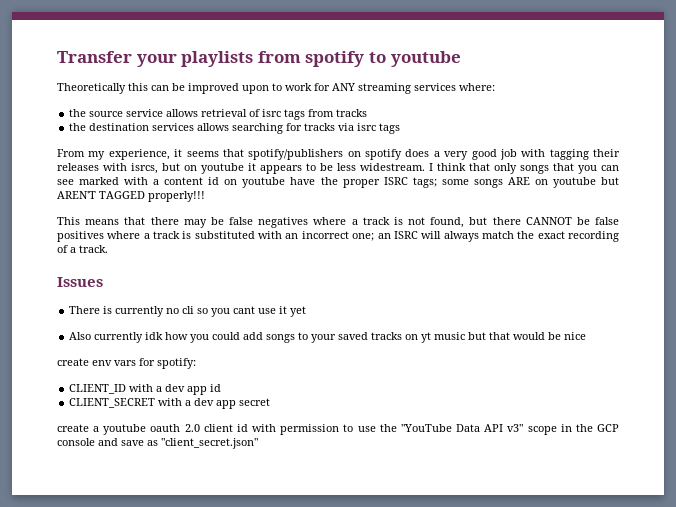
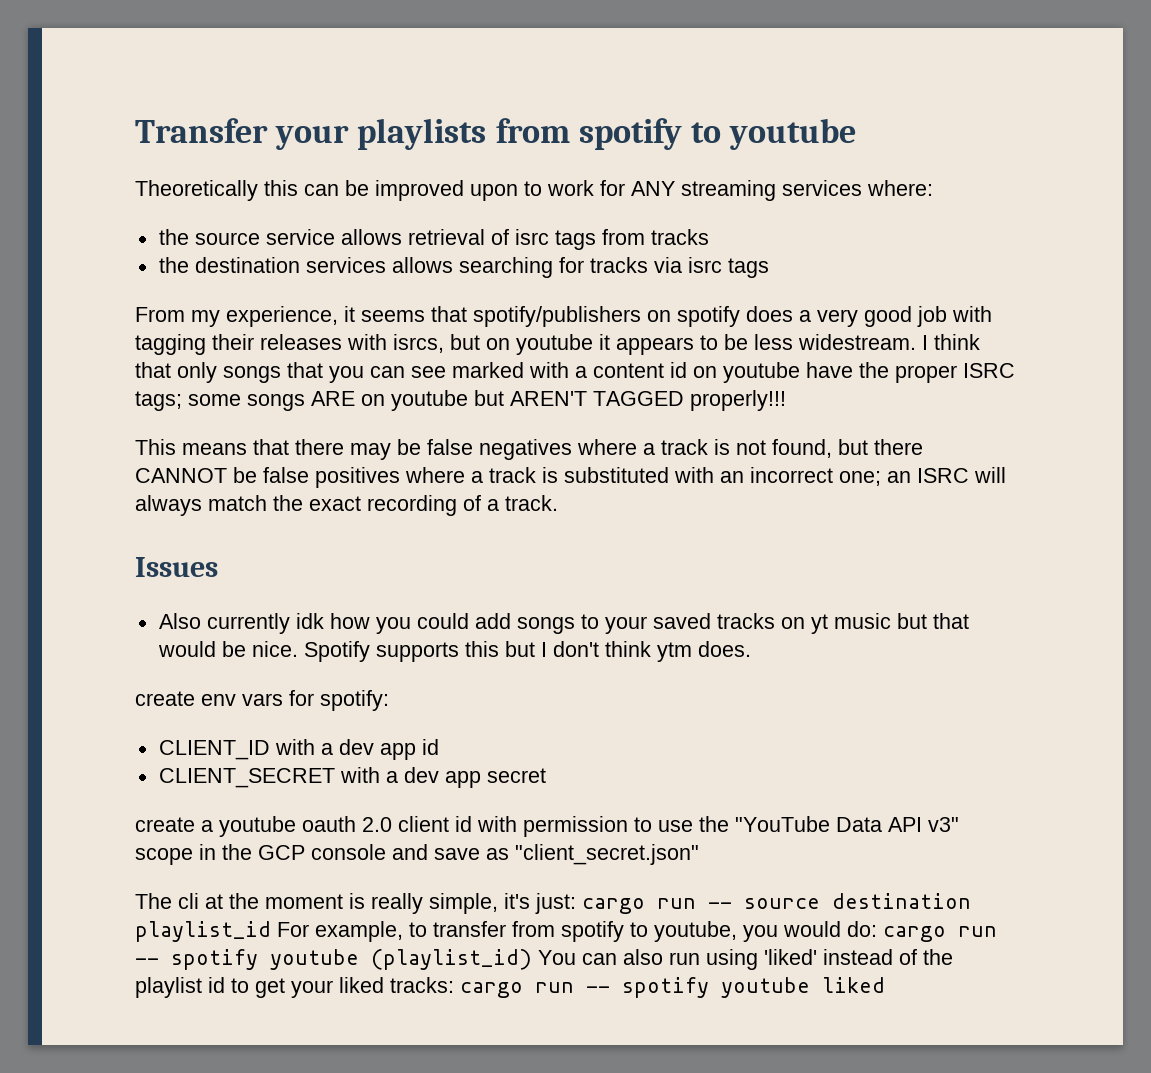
[69,306,307,317] // There is currently no cli so you cant use it yet -> (218, 567) none
[564,332,587,340] nice -> [251,641,751,662] nice. Spotify supports this but I don't think ytm does.
(258, 443) none -> [135,893,971,914] [135,921,997,942] [135,949,953,970] [135,977,885,998] // The cli at the moment is really simple, it's just: cargo run -- source destination playlist_id For example, to transfer from spotify to youtube, you would do: cargo run -- spotify youtube (playlist_id) You can also run using 'liked' instead of the playlist id to get your liked tracks: cargo run -- spotify youtube liked

